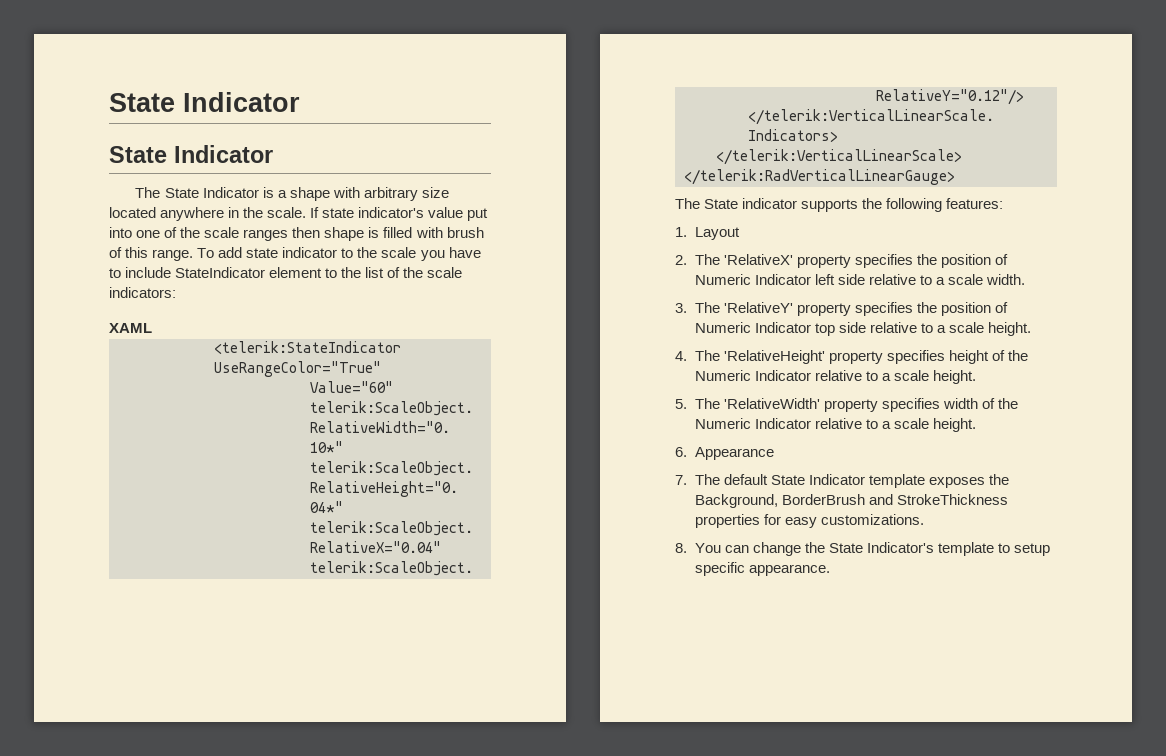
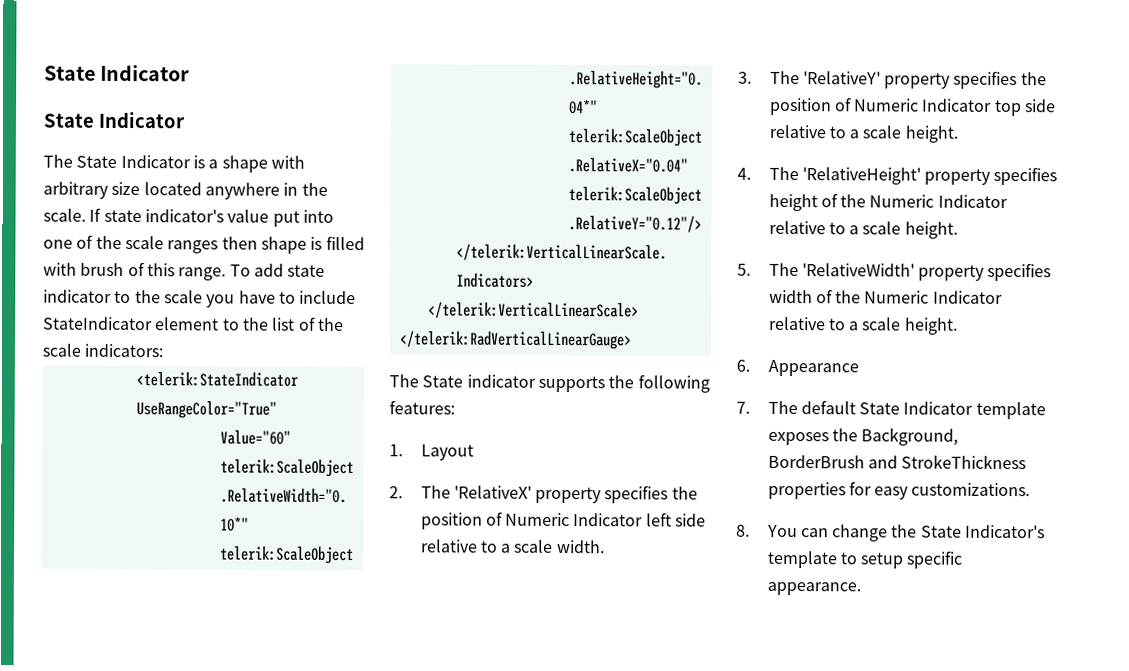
[109,323,152,333] // XAML -> (164, 350) none

